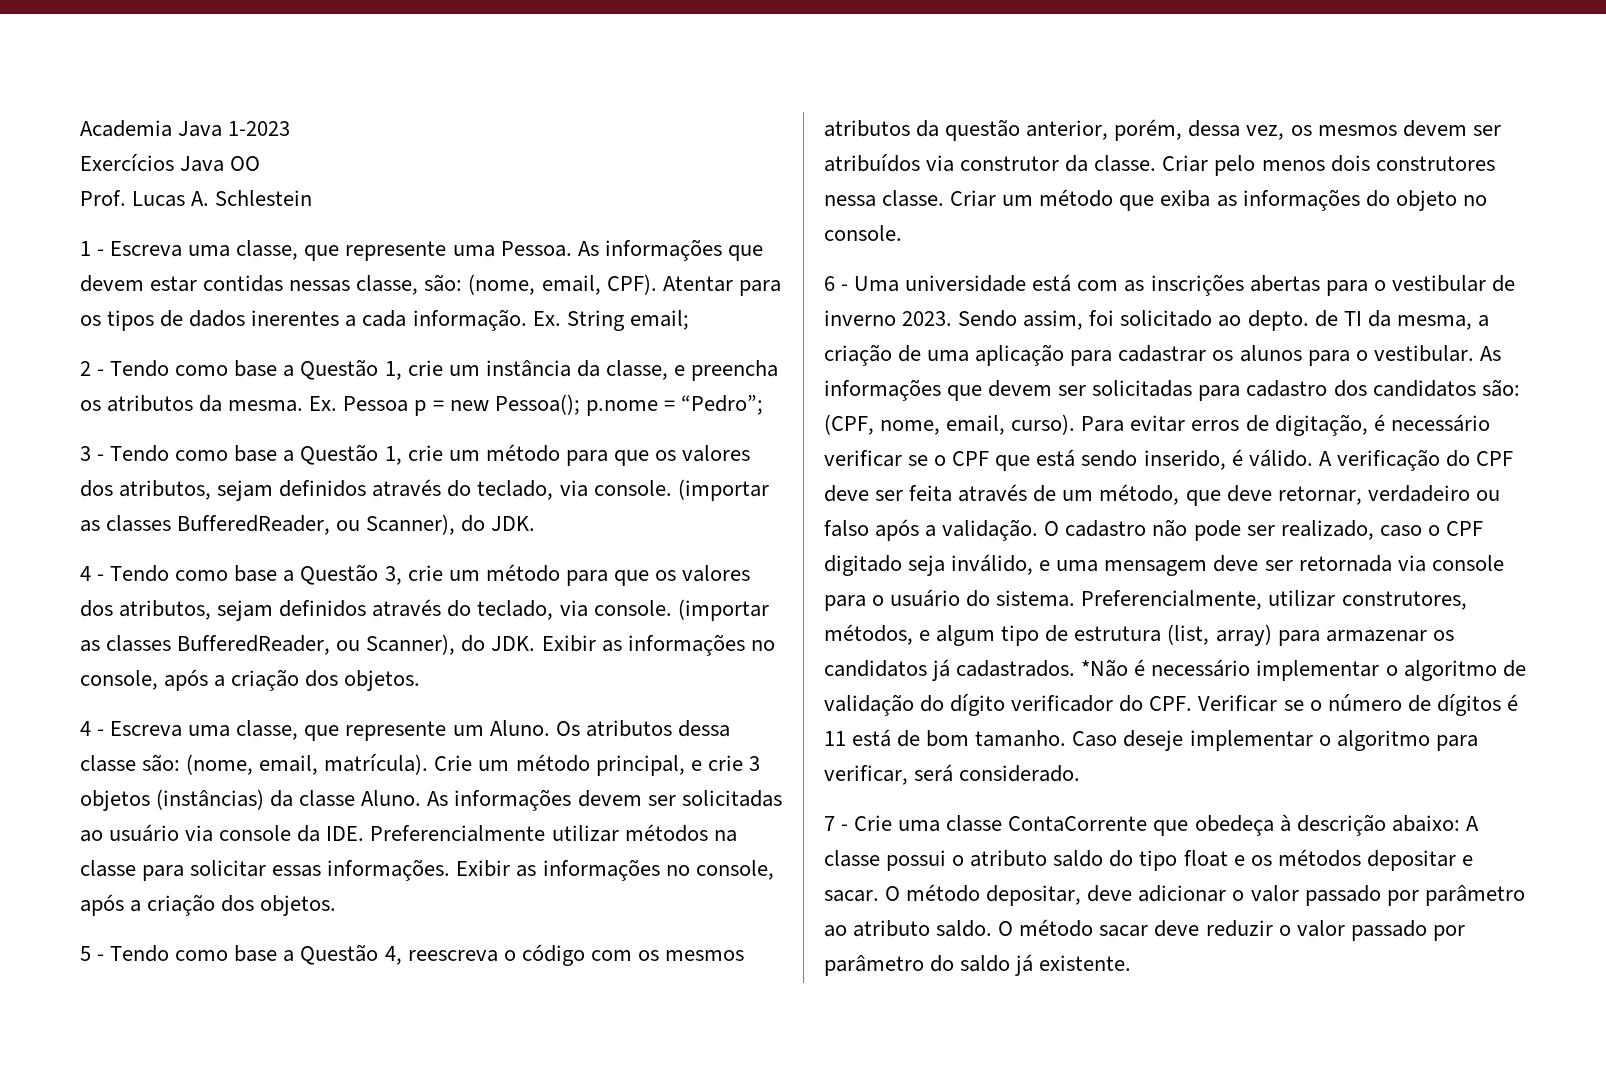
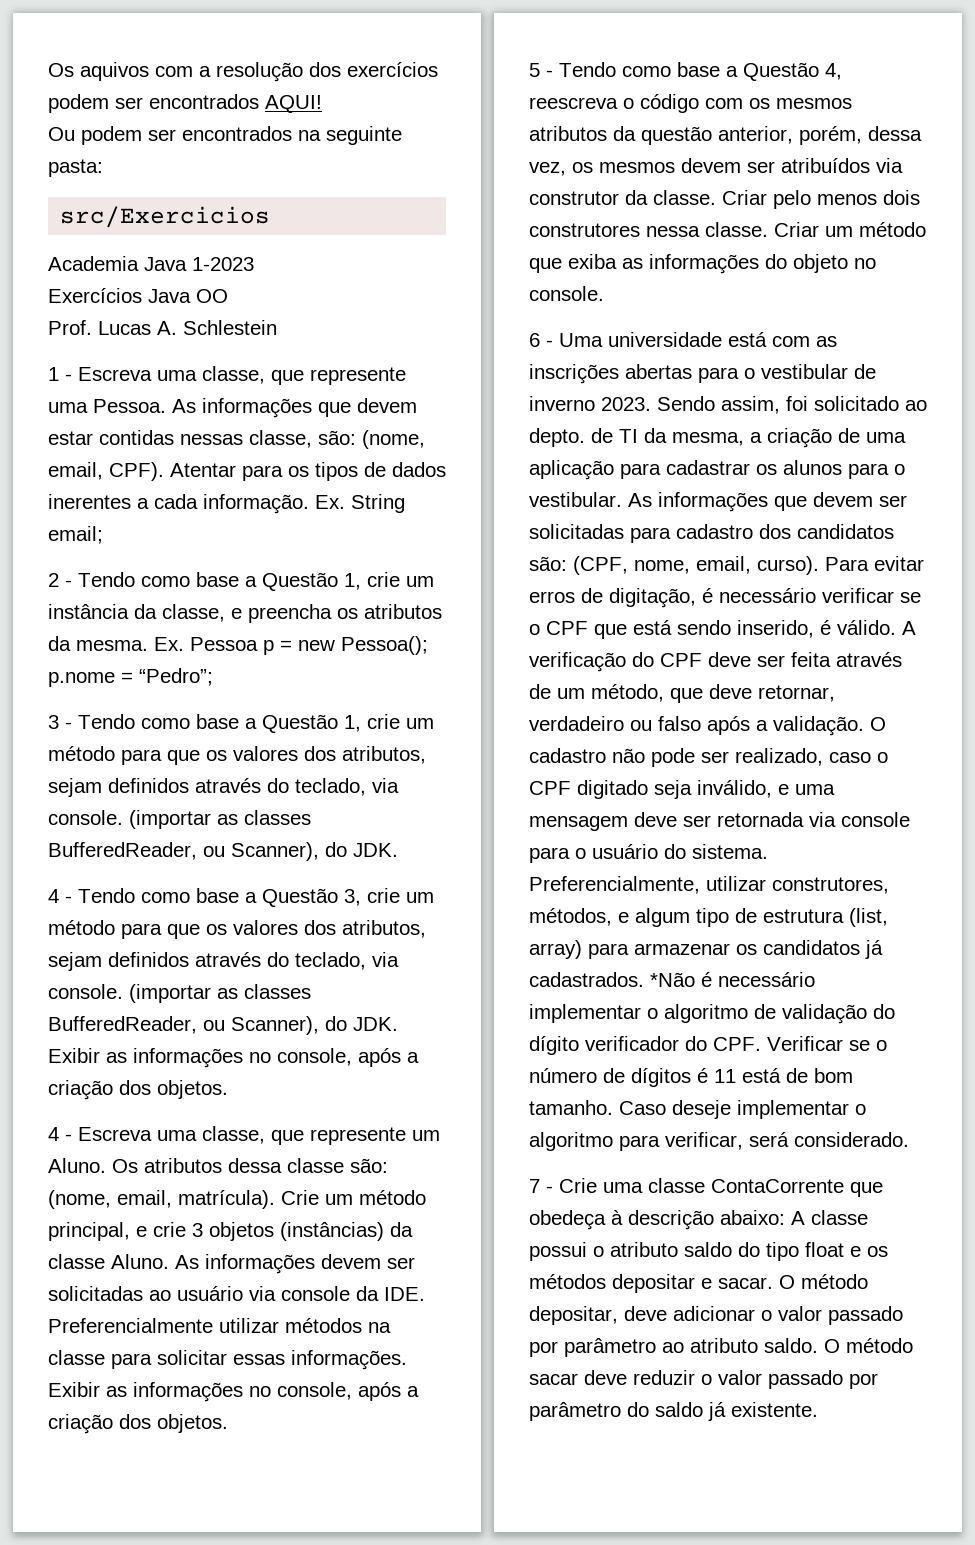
(80, 128) none -> [48,62,438,82] [48,94,322,113] [48,126,402,145] [48,159,103,177] [60,206,271,228] Os aquivos com a resolução dos exercícios podem ser encontrados AQUI! // Ou podem ser encontrados na seguinte pasta: // src/Exercicios //

